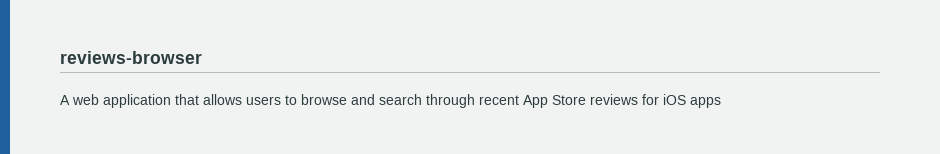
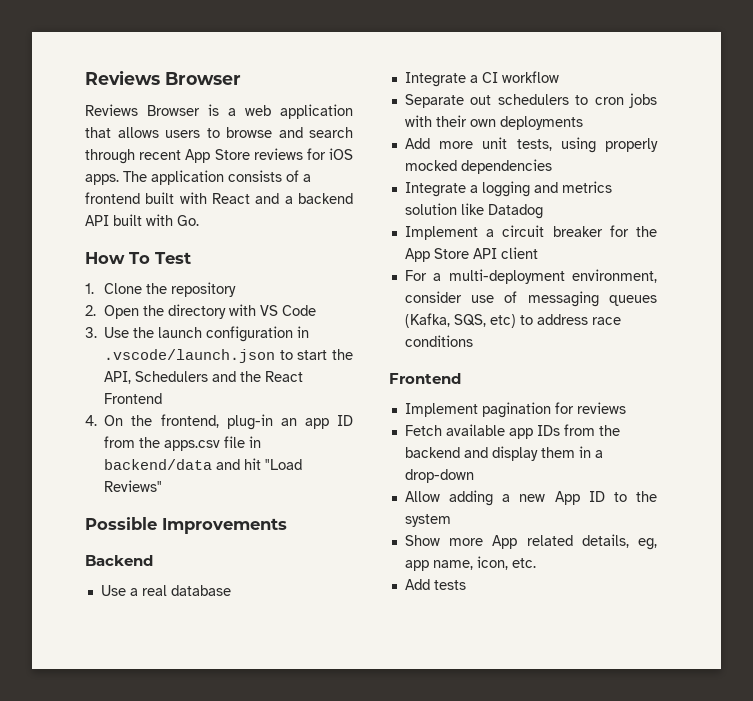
[60,51,202,64] [60,95,70,105] reviews-browser // A -> [85,70,241,85] [85,104,236,116] Reviews Browser // Reviews Browser is a
[690,97,721,108] apps -> [85,170,311,185] [85,192,353,204] [85,214,199,226] [85,252,191,264] [85,282,236,297] [85,304,316,319] [85,326,310,342] [104,349,353,363] [104,371,304,384] [104,393,163,404] [85,414,353,430] [104,436,262,451] [104,458,303,470] [104,480,163,492] [85,517,287,534] [85,555,153,566] [100,585,231,596] [404,71,559,87] [404,93,657,108] [404,115,583,130] [404,137,658,153] [404,159,552,174] [404,181,612,197] [404,203,543,219] [404,225,657,240] [404,247,538,262] [404,269,657,284] [404,291,657,307] [404,313,621,328] [404,335,473,347] [389,373,461,384] [404,402,626,418] [404,424,620,439] [404,446,603,461] [404,469,474,483] [404,490,657,506] [404,514,451,527] [404,534,657,550] [404,556,536,571] [404,579,466,590] apps. The application consists of a frontend built with React and a backend API built with Go. // How To Test // 1. Clone the repository // 2. Open the directory with VS Code // 3. Use the launch configuration in .vscode/launch.json to start the API, Schedulers and the React Frontend // 4. On the frontend, plug-in an app ID from the apps.csv file in backend/data and hit "Load Reviews" // Possible Improvements // Backend // Use a real database // Integrate a CI workflow // Separate out schedulers to cron jobs with their own deployments // Add more unit tests, using properly mocked dependencies // Integrate a logging and metrics solution like Datadog // Implement a circuit breaker for the App Store API client // For a multi-deployment environment, consider use of messaging queues (Kafka, SQS, etc) to address race conditions // Frontend // Implement pagination for reviews // Fetch available app IDs from the backend and display them in a drop-down // Allow adding a new App ID to the system // Show more App related details, eg, app name, icon, etc. // Add tests

